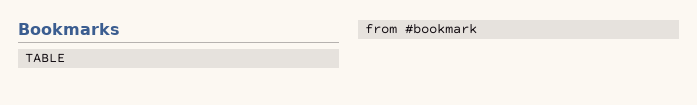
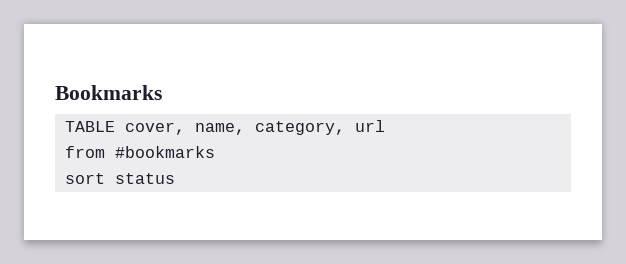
[364,23,477,34] // from #bookmark -> [125,120,386,135] [65,146,216,158] [65,173,176,184] cover, name, category, url // from #bookmarks // sort status

